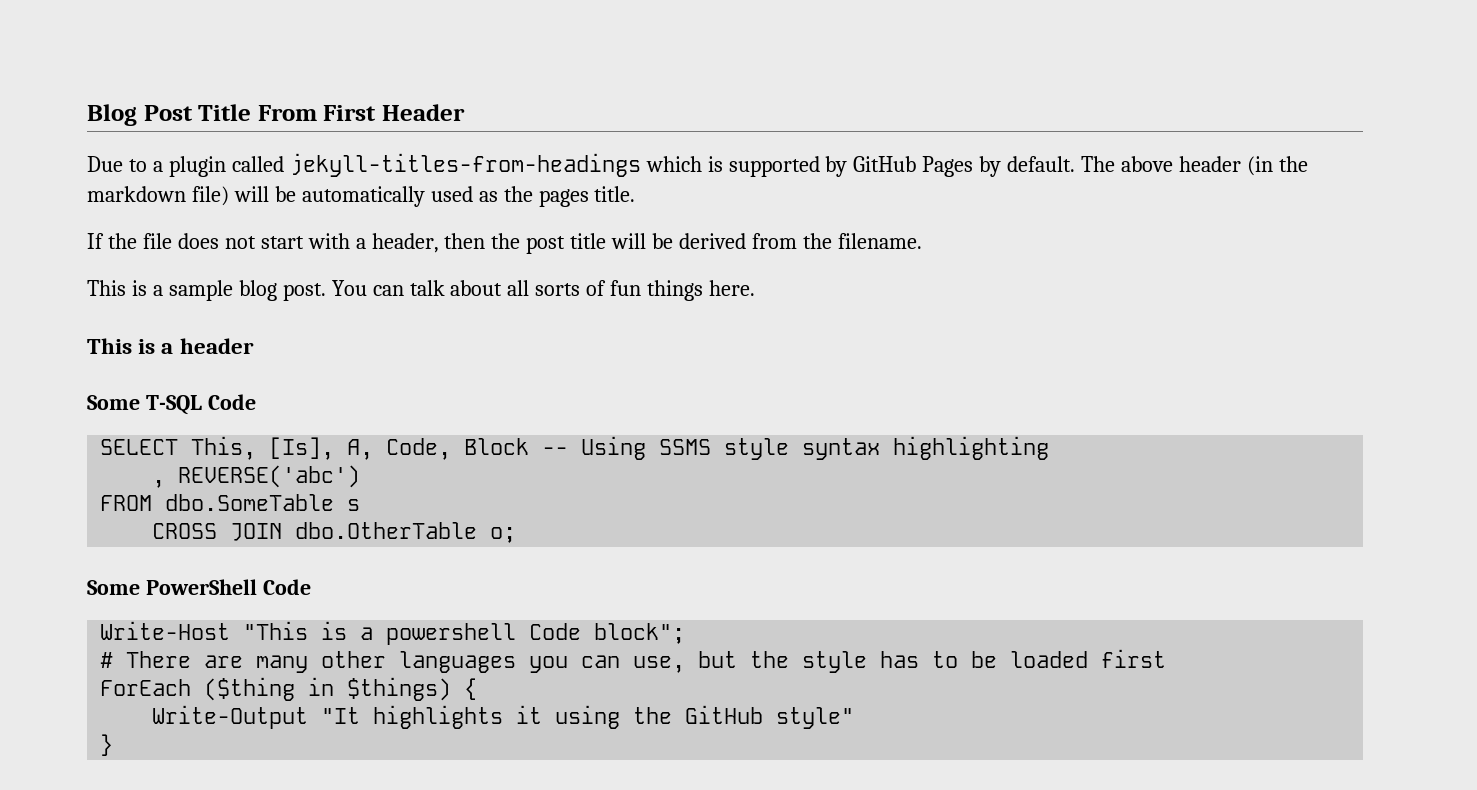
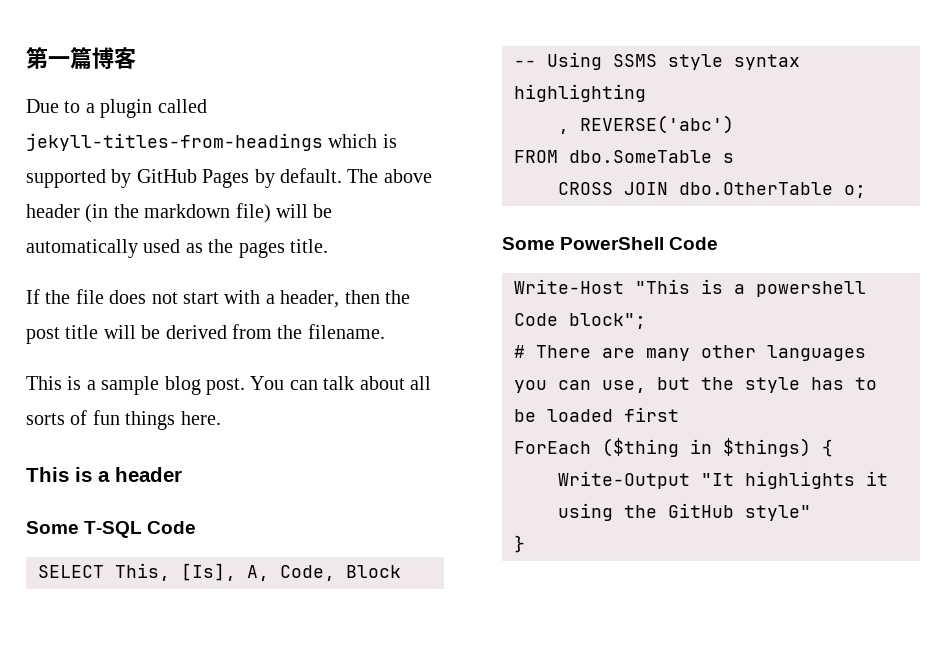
[87,104,466,126] Blog Post Title From First Header -> [26,47,136,69] 第一篇博客

